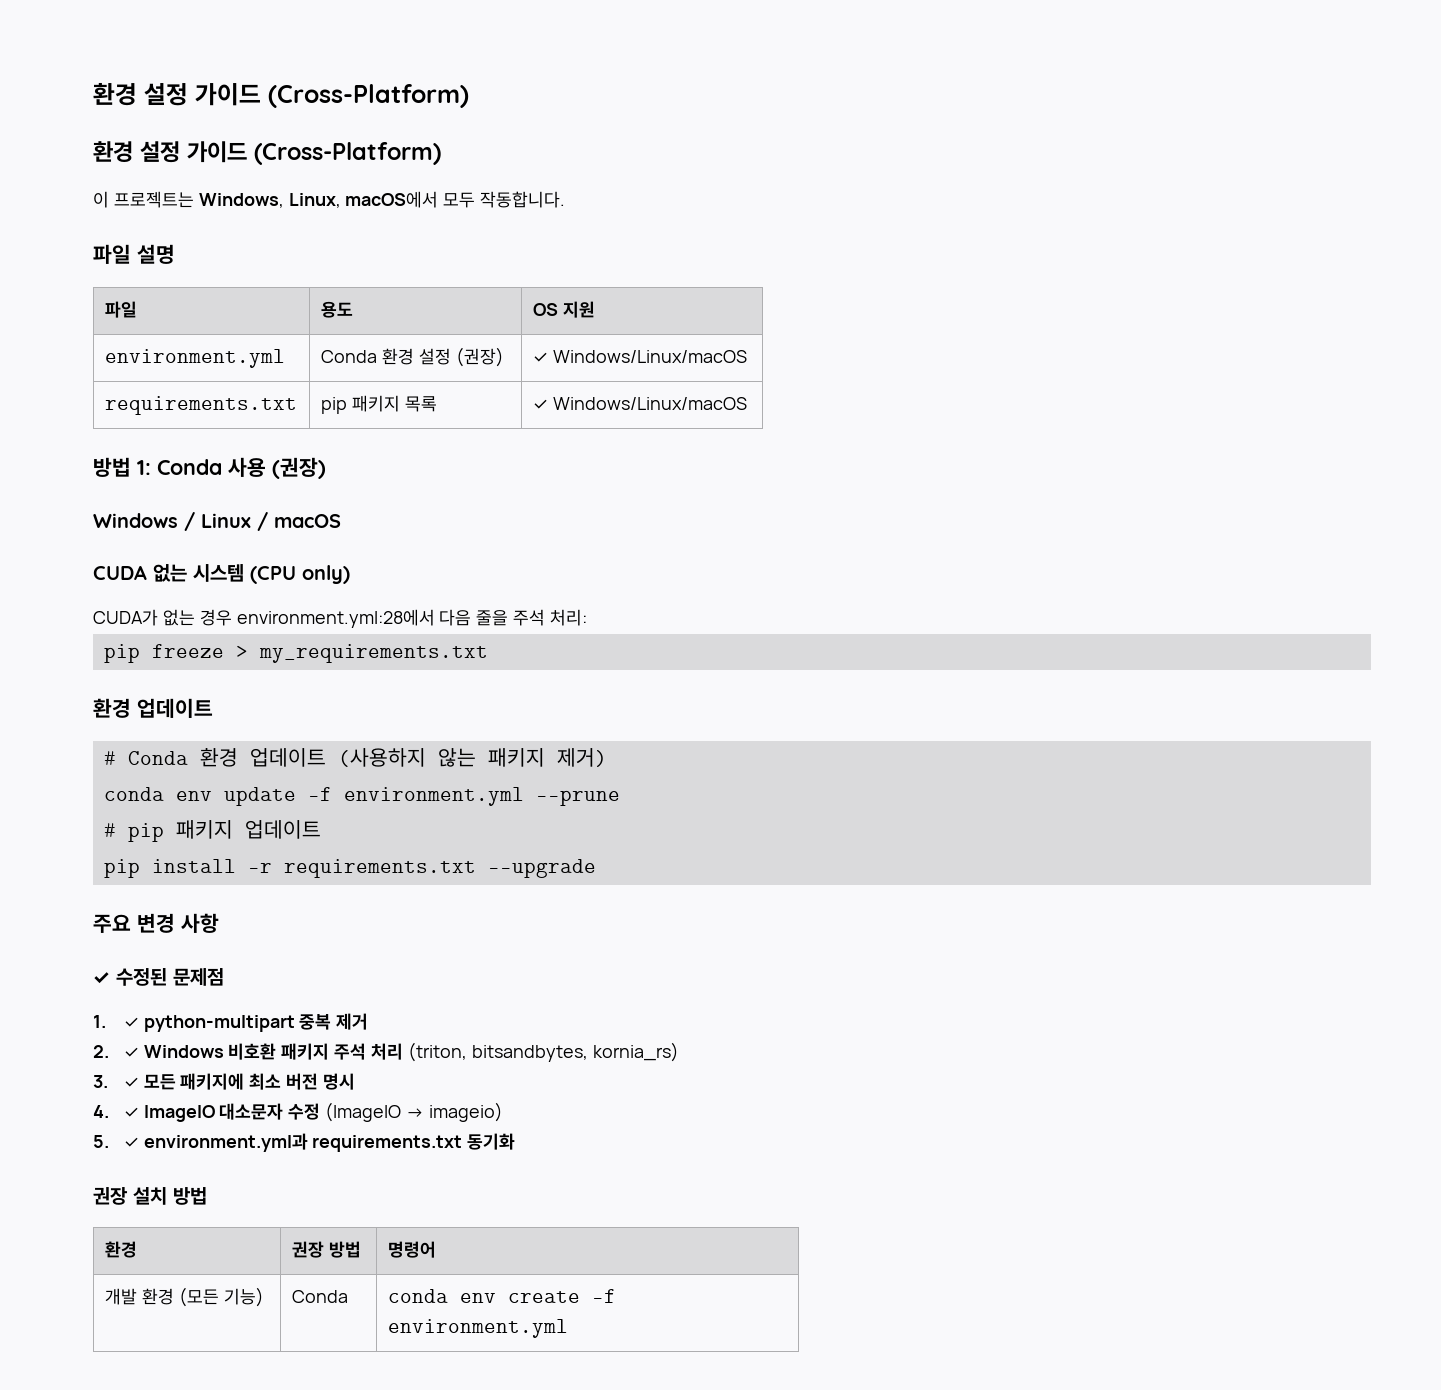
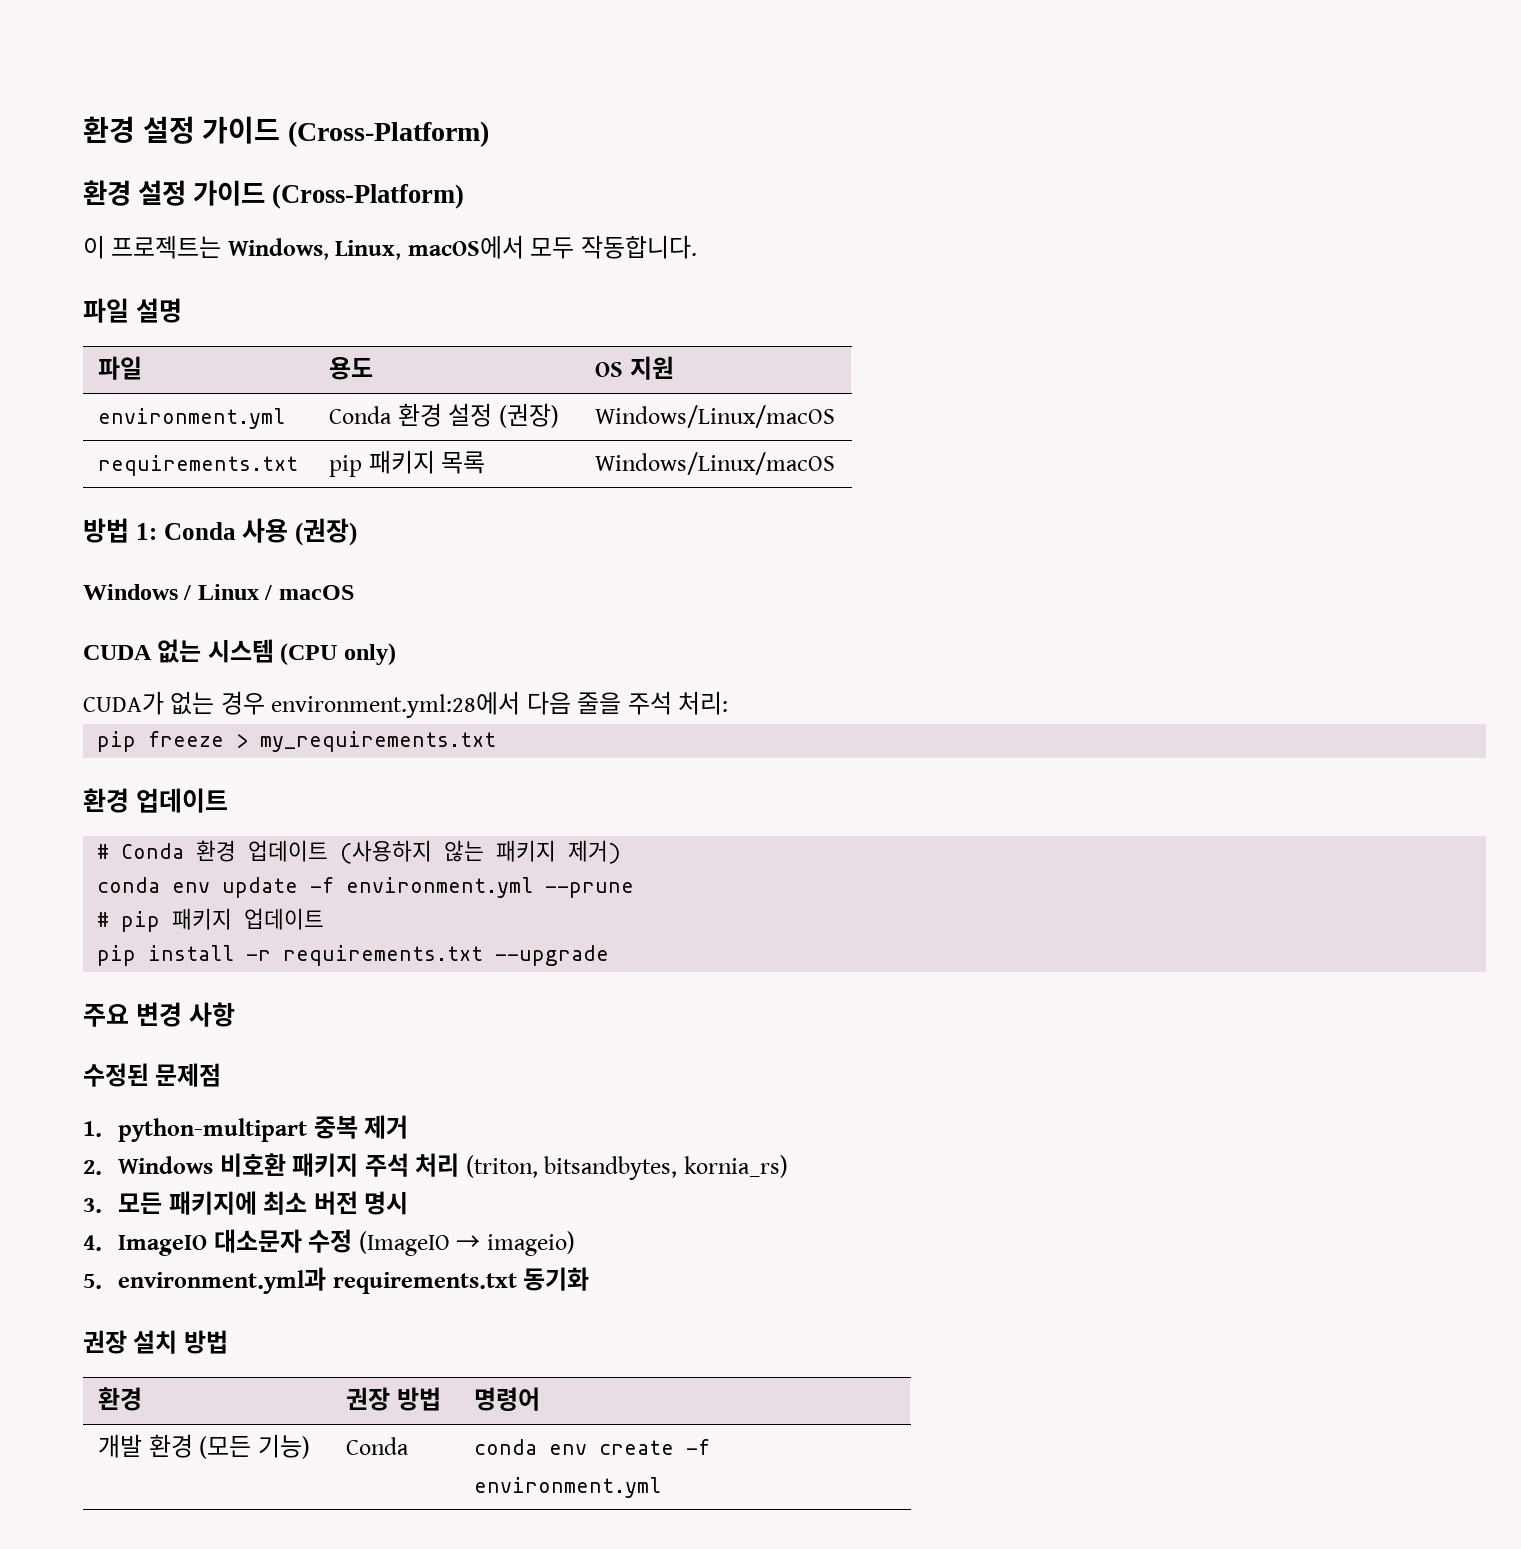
[532,352,548,363] ✓ -> (559, 415) none
[532,399,548,410] ✓ -> (486, 462) none
[93,972,110,984] ✓ -> (235, 1014) none
[123,1017,139,1028] ✓ -> (102, 1129) none
[123,1047,139,1058] ✓ -> (102, 1167) none
[123,1077,139,1088] ✓ -> (102, 1205) none
[123,1107,139,1118] ✓ -> (102, 1243) none
[123,1137,139,1148] ✓ -> (102, 1281) none

